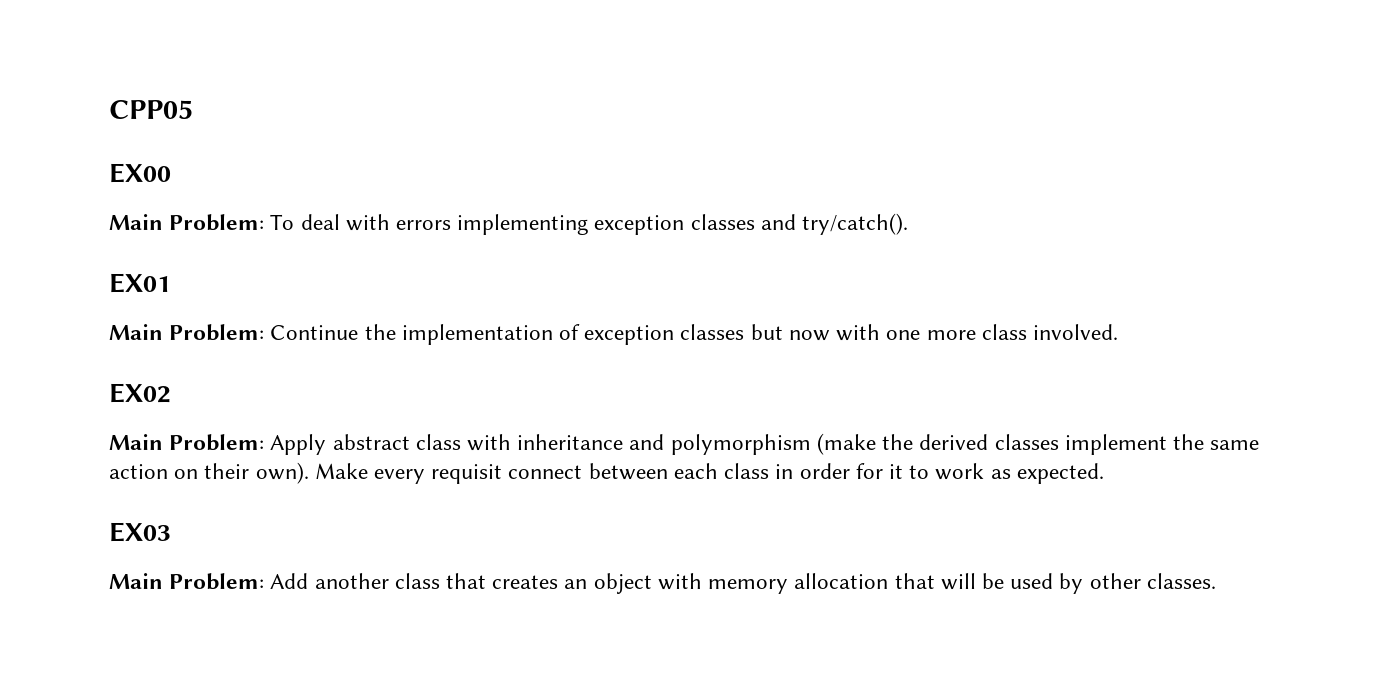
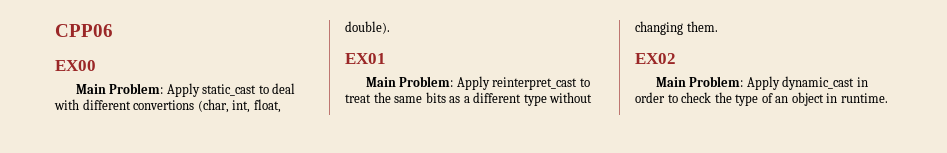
[109,100,193,119] CPP05 -> [55,24,113,37] CPP06
[270,213,909,235] [109,273,171,293] [109,324,1118,345] [109,383,171,403] [109,433,1260,455] [109,462,1104,484] [109,522,171,542] [109,573,1216,594] To deal with errors implementing exception classes and try/catch(). // EX01 // Main Problem: Continue the implementation of exception classes but now with one more class involved. // EX02 // Main Problem: Apply abstract class with inheritance and polymorphism (make the derived classes implement the same action on their own). Make every requisit connect between each class in order for it to work as expected. // EX03 // Main Problem: Add another class that creates an object with memory allocation that will be used by other classes. -> [166,83,296,97] [54,99,281,113] [345,21,390,34] [345,53,386,64] [365,76,590,90] [345,92,593,106] [635,21,718,35] [635,53,676,64] [655,76,868,90] [635,92,888,106] Apply static_cast to deal with different convertions (char, int, float, double). // EX01 // Main Problem: Apply reinterpret_cast to treat the same bits as a different type without changing them. // EX02 // Main Problem: Apply dynamic_cast in order to check the type of an object in runtime.

